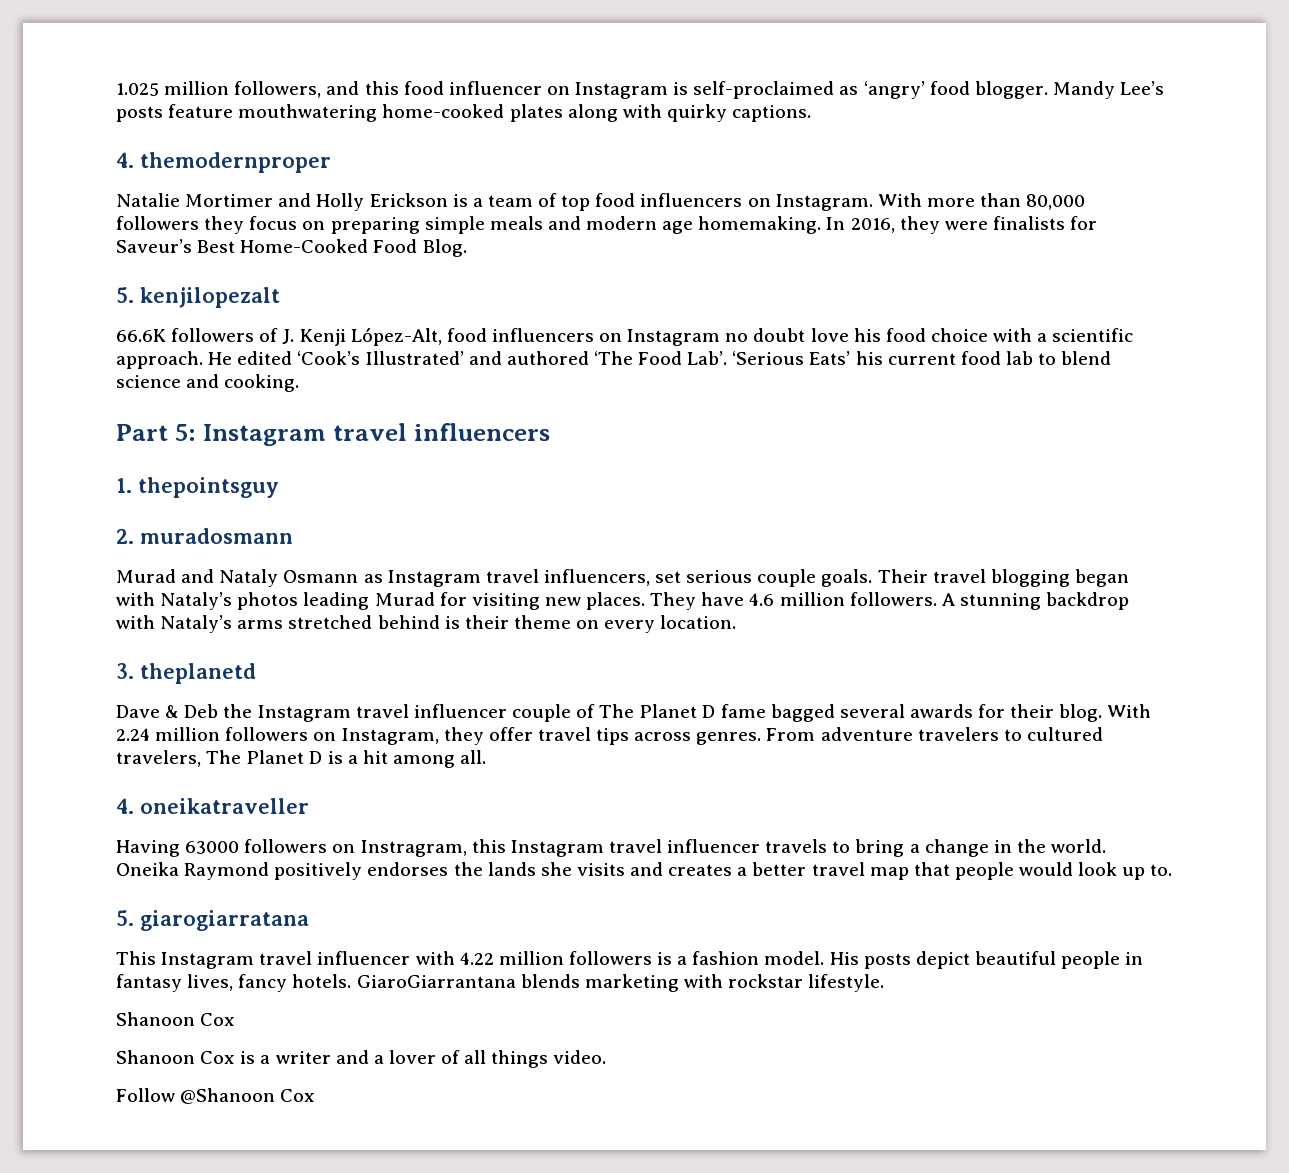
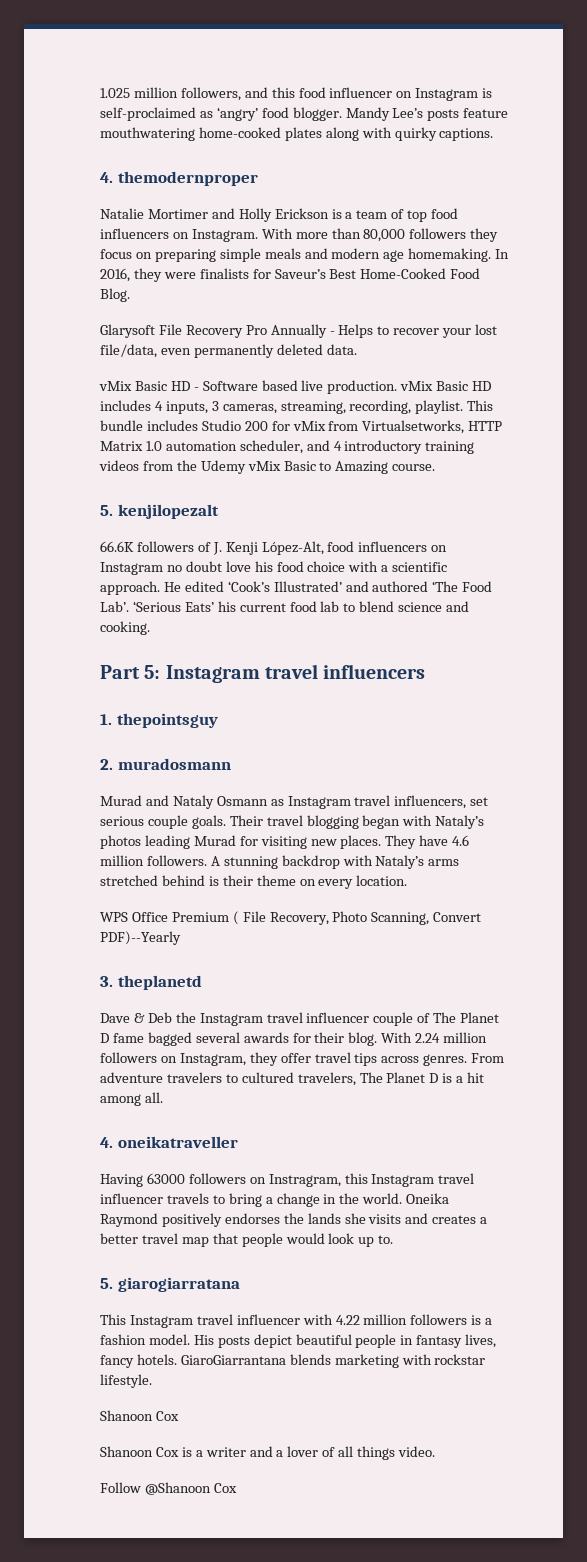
(467, 248) none -> [100,324,498,338] [100,344,357,358] [99,380,492,394] [100,400,494,414] [100,420,503,434] [100,440,475,454] [99,460,436,474] // Glarysoft File Recovery Pro Annually - Helps to recover your lost file/data, even permanently deleted data. // vMix Basic HD - Software based live production. vMix Basic HD includes 4 inputs, 3 cameras, streaming, recording, playlist. This bundle includes Studio 200 for vMix from Virtualsetworks, HTTP Matrix 1.0 automation scheduler, and 4 introductory training videos from the Udemy vMix Basic to Amazing course.
(737, 622) none -> [100,911,482,925] [100,931,181,945] // WPS Office Premium ( File Recovery, Photo Scanning, Convert PDF)--Yearly

